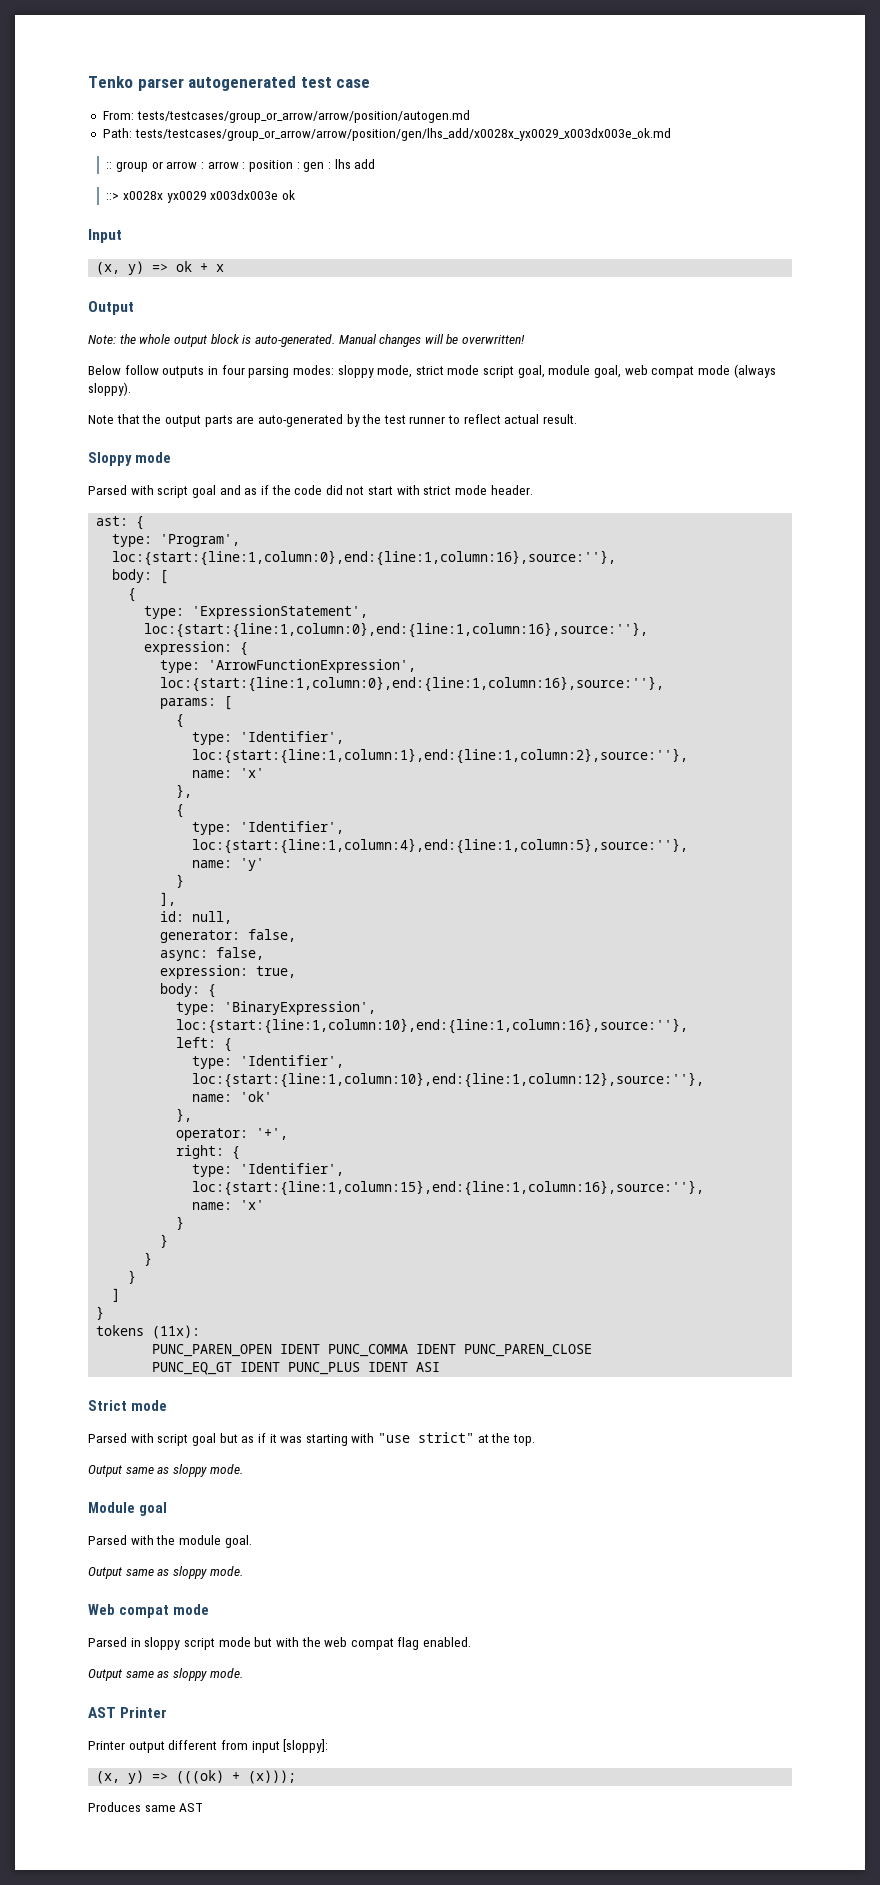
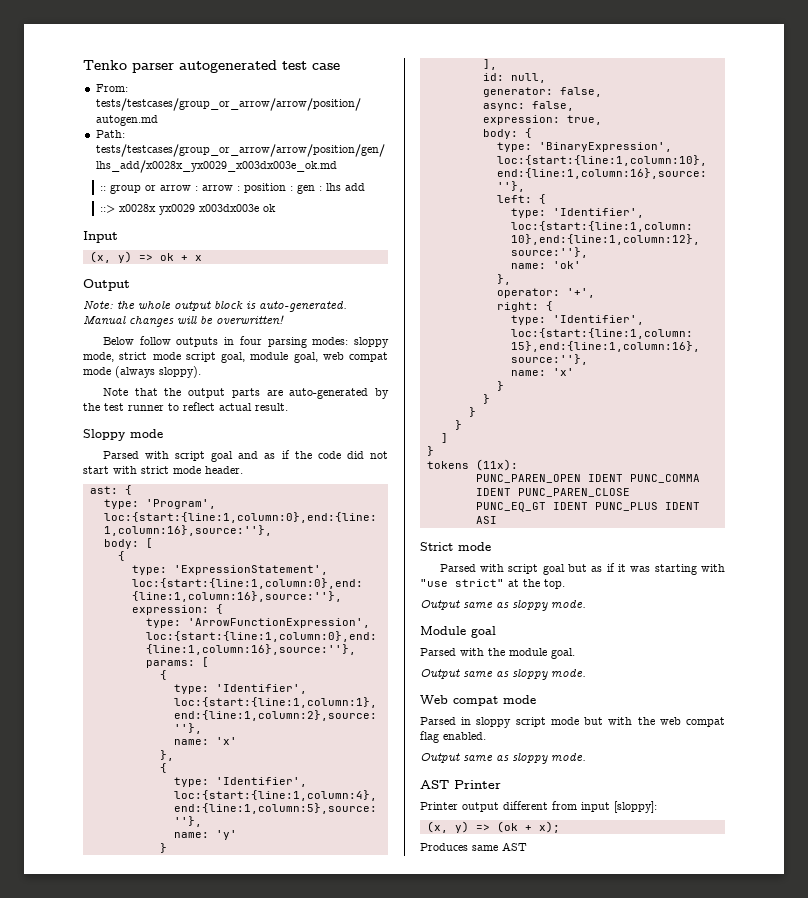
[176,1770,297,1784] (((ok) + (x))); -> [496,821,560,833] (ok + x);

